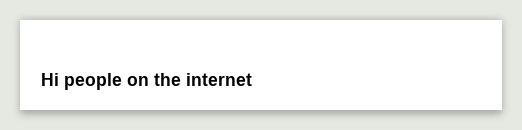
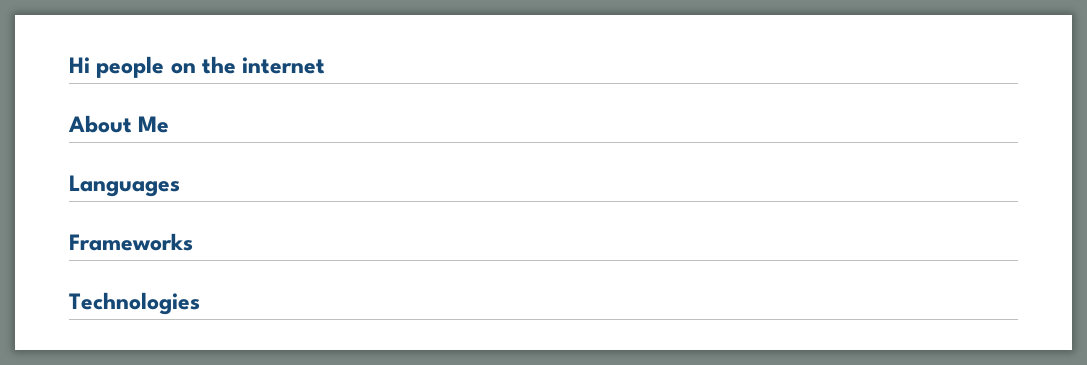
(252, 79) none -> [68,115,170,133] [69,175,180,197] [69,233,193,251] [69,292,200,315] // About Me // Languages // Frameworks // Technologies

